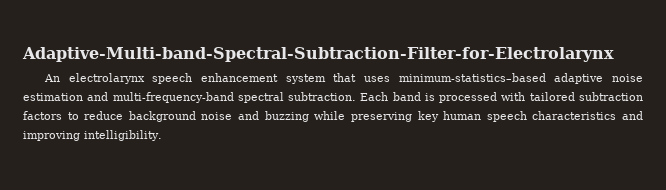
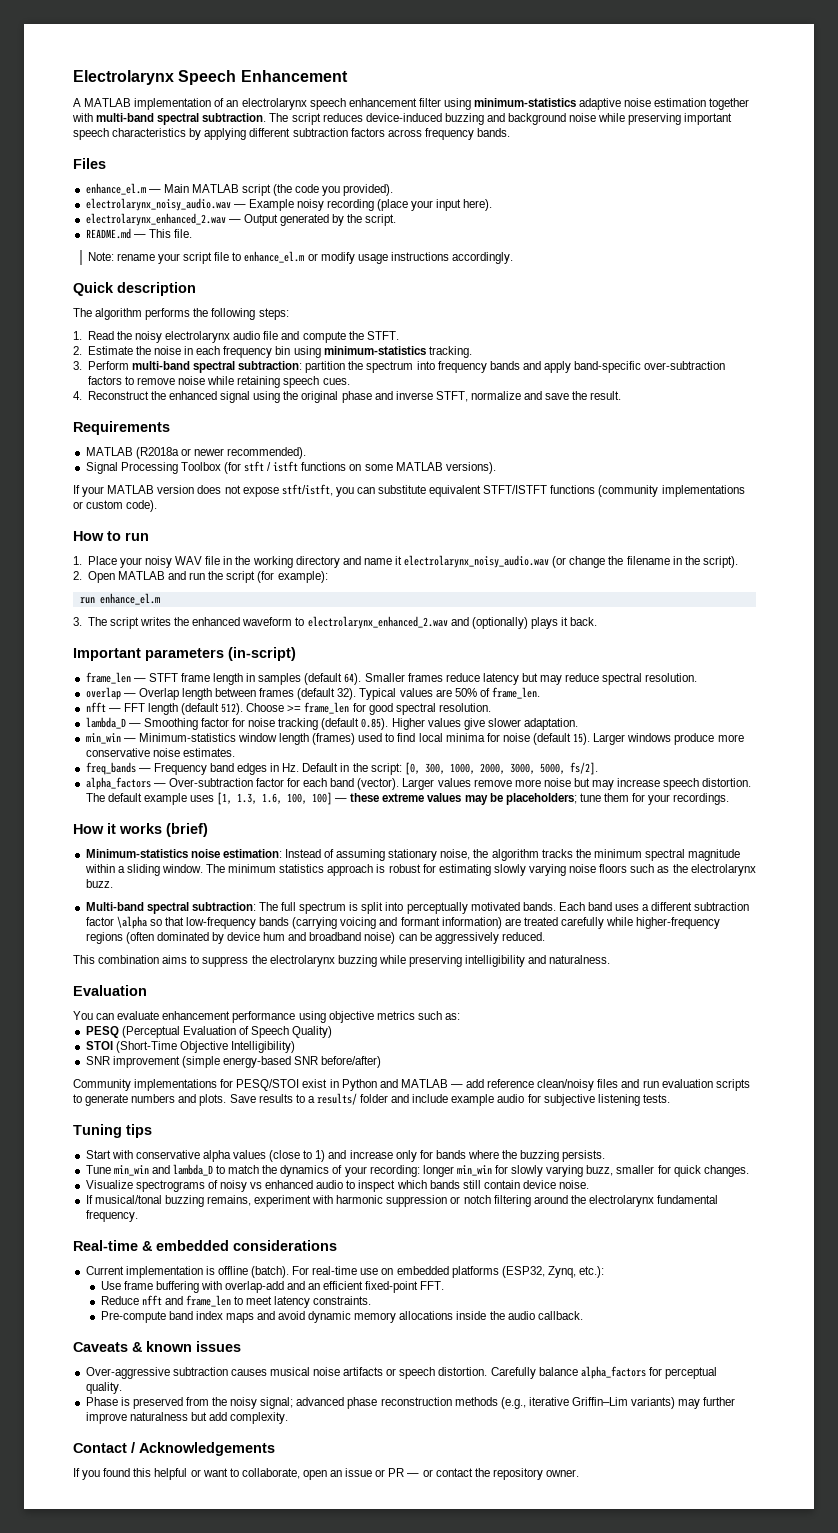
[22,47,614,62] [44,73,644,84] [23,92,643,103] [23,111,644,122] [23,130,162,141] Adaptive-Multi-band-Spectral-Subtraction-Filter-for-Electrolarynx // An electrolarynx speech enhancement system that uses minimum-statistics–based adaptive noise estimation and multi-frequency-band spectral subtraction. Each band is processed with tailored subtraction factors to reduce background noise and buzzing while preserving key human speech characteristics and improving intelligibility. -> [73,70,348,85] [73,98,750,110] [72,113,733,125] [73,128,510,140] [73,158,106,169] [85,183,394,196] [85,198,493,211] [85,213,397,226] [85,228,192,239] [87,251,514,264] [73,282,196,296] [73,308,289,320] [73,331,399,343] [73,346,472,358] [73,361,726,373] [87,376,350,388] [73,391,622,403] [73,421,170,435] [85,447,307,459] [85,461,496,474] [73,484,745,497] [73,500,158,512] [73,531,149,541] [73,555,738,568] [73,571,328,583] [79,593,160,605] [73,616,598,629] [73,647,296,661] [85,672,698,685] [85,687,541,700] [85,702,491,715] [85,717,579,730] [85,733,744,745] [85,748,235,757] [85,762,598,775] [85,777,752,790] [85,792,730,805] [73,823,208,837] [85,849,741,861] [84,864,756,876] [85,879,113,888] [85,902,750,914] [85,916,721,929] [85,932,545,944] [73,955,611,967] [73,985,147,996] [73,1011,460,1023] [85,1026,333,1038] [85,1041,295,1053] [85,1056,382,1068] [73,1079,750,1091] [73,1093,670,1106] [73,1124,152,1138] [85,1150,606,1162] [85,1164,749,1177] [85,1180,590,1192] [85,1195,719,1207] [85,1210,138,1222] [73,1240,337,1251] [85,1266,605,1278] [100,1281,445,1293] [100,1295,372,1308] [100,1311,583,1323] [73,1341,241,1352] [85,1366,718,1379] [85,1382,122,1394] [85,1397,736,1409] [85,1412,289,1424] [73,1442,275,1456] [73,1468,579,1480] Electrolarynx Speech Enhancement // A MATLAB implementation of an electrolarynx speech enhancement filter using minimum-statistics adaptive noise estimation together with multi-band spectral subtraction. The script reduces device-induced buzzing and background noise while preserving important speech characteristics by applying different subtraction factors across frequency bands. // Files // enhance_el.m — Main MATLAB script (the code you provided). // electrolarynx_noisy_audio.wav — Example noisy recording (place your input here). // electrolarynx_enhanced_2.wav — Output generated by the script. // README.md — This file. // Note: rename your script file to enhance_el.m or modify usage instructions accordingly. // Quick description // The algorithm performs the following steps: // 1. Read the noisy electrolarynx audio file and compute the STFT. // 2. Estimate the noise in each frequency bin using minimum-statistics tracking. // 3. Perform multi-band spectral subtraction: partition the spectrum into frequency bands and apply band-specific over-subtraction factors to remove noise while retaining speech cues. // 4. Reconstruct the enhanced signal using the original phase and inverse STFT, normalize and save the result. // Requirements // MATLAB (R2018a or newer recommended). // Signal Processing Toolbox (for stft / istft functions on some MATLAB versions). // If your MATLAB version does not expose stft/istft, you can substitute equivalent STFT/ISTFT functions (community implementations or custom code). // How to run // 1. Place your noisy WAV file in the working directory and name it electrolarynx_noisy_audio.wav (or change the filename in the script). // 2. Open MATLAB and run the script (for example): // run enhance_el.m // 3. The script writes the enhanced waveform to electrolarynx_enhanced_2.wav and (optionally) plays it back. // Important parameters (in-script) // frame_len — STFT frame length in samples (default 64). Smaller frames reduce latency but may reduce spectral resolution. // overlap — Overlap length between frames (default 32). Typical values are 50% of frame_len. // nfft — FFT length (default 512). Choose >= frame_len for good spectral resolution. // lambda_D — Smoothing factor for noise tracking (default 0.85). Higher values give slower adaptation. // min_win — Minimum-statistics window length (frames) used to find local minima for noise (default 15). Larger windows produce more conservative noise estimates. // freq_bands — Frequency band edges in Hz. Default in the script: [0, 300, 1000, 2000, 3000, 5000, fs/2]. // alpha_factors — Over-subtraction factor for each band (vector). Larger values remove more noise but may increase speech distortion. The default example uses [1, 1.3, 1.6, 100, 100] — these extreme values may be placeholders; tune them for your recordings. // How it works (brief) // Minimum-statistics noise estimation: Instead of assuming stationary noise, the algorithm tracks the minimum spectral magnitude within a sliding window. The minimum statistics approach is robust for estimating slowly varying noise floors such as the electrolarynx buzz. // Multi-band spectral subtraction: The full spectrum is split into perceptually motivated bands. Each band uses a different subtraction factor \alpha so that low-frequency bands (carrying voicing and formant information) are treated carefully while higher-frequency regions (often dominated by device hum and broadband noise) can be aggressively reduced. // This combination aims to suppress the electrolarynx buzzing while preserving intelligibility and naturalness. // Evaluation // You can evaluate enhancement performance using objective metrics such as: // PESQ (Perceptual Evaluation of Speech Quality) // STOI (Short-Time Objective Intelligibility) // SNR improvement (simple energy-based SNR before/after) // Community implementations for PESQ/STOI exist in Python and MATLAB — add reference clean/noisy files and run evaluation scripts to generate numbers and plots. Save results to a results/ folder and include example audio for subjective listening tests. // Tuning tips // Start with conservative alpha values (close to 1) and increase only for bands where the buzzing persists. // Tune min_win and lambda_D to match the dynamics of your recording: longer min_win for slowly varying buzz, smaller for quick changes. // Visualize spectrograms of noisy vs enhanced audio to inspect which bands still contain device noise. // If musical/tonal buzzing remains, experiment with harmonic suppression or notch filtering around the electrolarynx fundamental frequency. // Real-time & embedded considerations // Current implementation is offline (batch). For real-time use on embedded platforms (ESP32, Zynq, etc.): // Use frame buffering with overlap-add and an efficient fixed-point FFT. // Reduce nfft and frame_len to meet latency constraints. // Pre-compute band index maps and avoid dynamic memory allocations inside the audio callback. // Caveats & known issues // Over-aggressive subtraction causes musical noise artifacts or speech distortion. Carefully balance alpha_factors for perceptual quality. // Phase is preserved from the noisy signal; advanced phase reconstruction methods (e.g., iterative Griffin–Lim variants) may further improve naturalness but add complexity. // Contact / Acknowledgements // If you found this helpful or want to collaborate, open an issue or PR — or contact the repository owner.

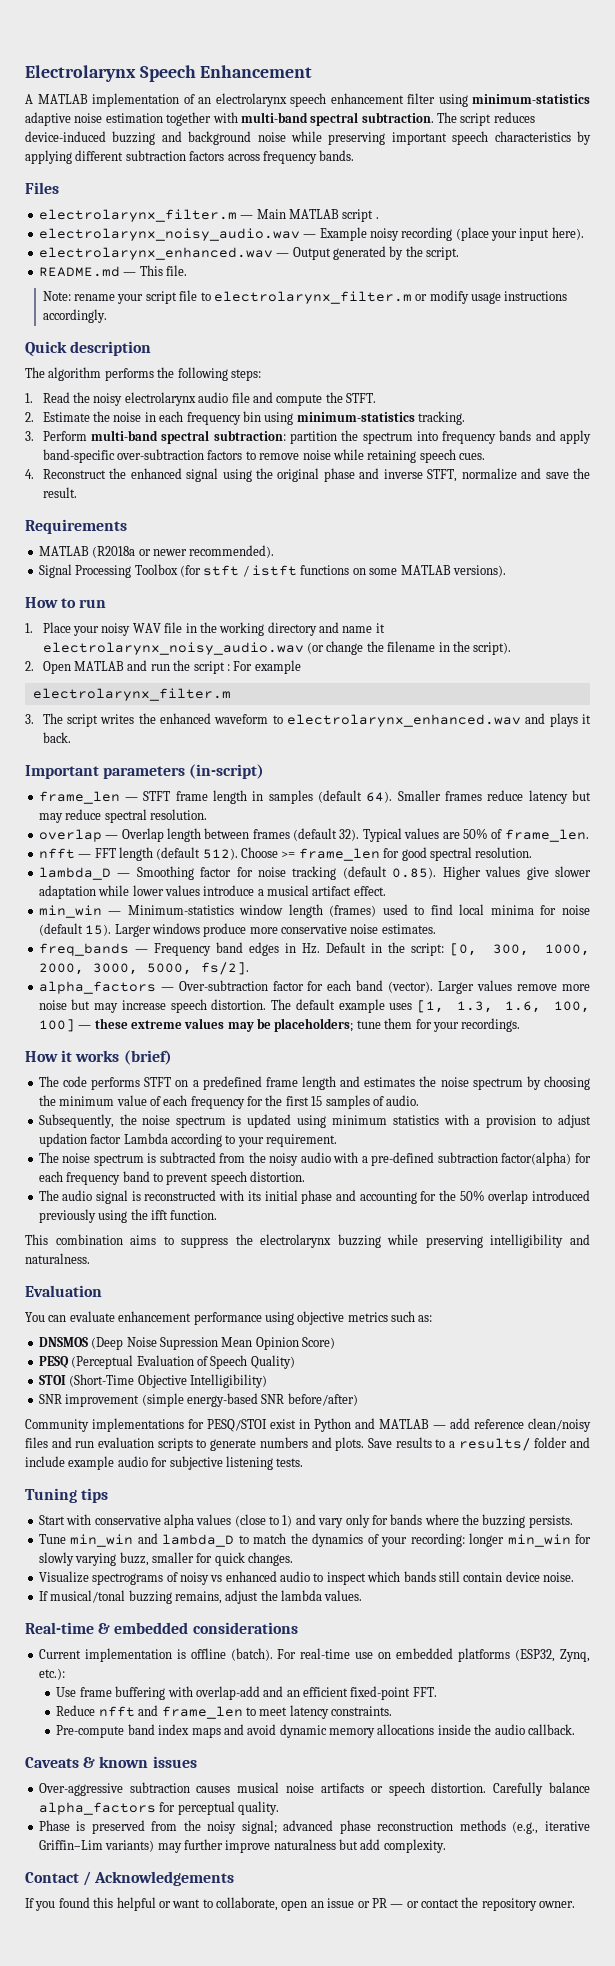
[85,183,146,195] enhance_el.m -> [38,209,237,222] electrolarynx_filter.m
[273,184,394,196] (the code you provided). -> [375,217,379,219] .
[85,213,226,226] electrolarynx_enhanced_2.wav -> [38,247,273,260] electrolarynx_enhanced.wav
[244,251,305,263] enhance_el.m -> [213,291,412,304] electrolarynx_filter.m
[73,484,745,497] [73,500,158,512] // If your MATLAB version does not expose stft/istft, you can substitute equivalent STFT/ISTFT functions (community implementations or custom code). -> (506, 571) none
[257,571,328,583] [79,593,160,605] (for example): // run enhance_el.m -> [226,660,301,674] [32,688,231,701] : For example // electrolarynx_filter.m
[307,616,528,629] electrolarynx_enhanced_2.wav and (optionally) -> [287,713,546,727] electrolarynx_enhanced.wav and
[524,718,579,730] adaptation. -> [38,885,386,899] adaptation while lower values introduce a musical artifact effect.
[85,849,741,861] [84,864,756,876] [85,879,113,888] [85,902,750,914] [85,916,721,929] [85,932,545,944] Minimum-statistics noise estimation: Instead of assuming stationary noise, the algorithm tracks the minimum spectral magnitude within a sliding window. The minimum statistics approach is robust for estimating slowly varying noise floors such as the electrolarynx buzz. // Multi-band spectral subtraction: The full spectrum is split into perceptually motivated bands. Each band uses a different subtraction factor \alpha so that low-frequency bands (carrying voicing and formant information) are treated carefully while higher-frequency regions (often dominated by device hum and broadband noise) can be aggressively reduced. -> [38,1076,590,1090] [38,1095,420,1109] [38,1114,592,1128] [38,1133,337,1147] [38,1152,592,1166] [38,1171,305,1185] [38,1190,590,1204] [38,1209,218,1223] The code performs STFT on a predefined frame length and estimates the noise spectrum by choosing the minimum value of each frequency for the first 15 samples of audio. // Subsequently, the noise spectrum is updated using minimum statistics with a provision to adjust updation factor Lambda according to your requirement. // The noise spectrum is subtracted from the noisy audio with a pre-defined subtraction factor(alpha) for each frequency band to prevent speech distortion. // The audio signal is reconstructed with its initial phase and accounting for the 50% overlap introduced previously using the ifft function.
(460, 1016) none -> [38,1337,335,1350] // DNSMOS (Deep Noise Supression Mean Opinion Score)
[349,1150,393,1159] increase -> [318,1518,344,1528] vary
[254,1195,719,1207] [85,1210,138,1222] experiment with harmonic suppression or notch filtering around the electrolarynx fundamental frequency. -> [225,1590,363,1604] adjust the lambda values.

